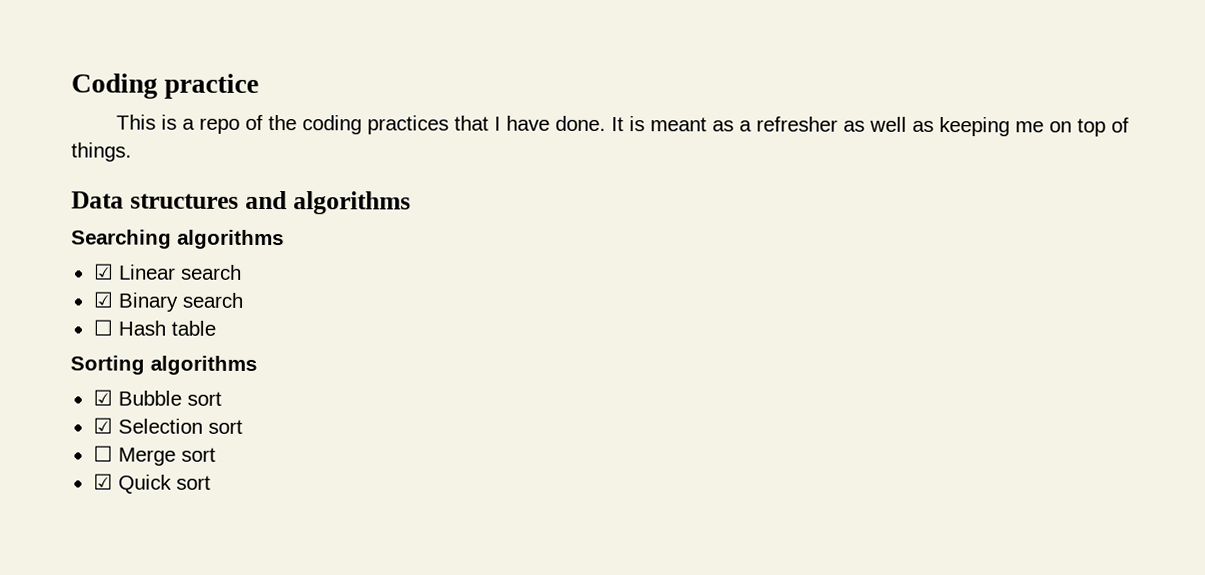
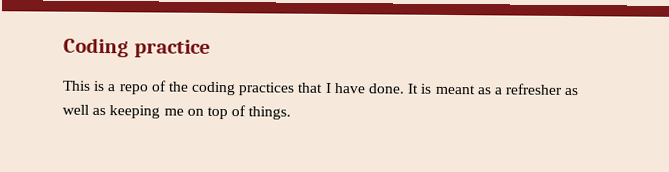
[71,190,411,215] [71,229,284,250] [93,263,242,280] [92,291,243,312] [92,319,216,336] [70,355,257,375] [92,389,222,406] [92,417,243,434] [92,445,216,466] [92,473,211,494] // Data structures and algorithms // Searching algorithms // ☑ Linear search // ☑ Binary search // ☐ Hash table // Sorting algorithms // ☑ Bubble sort // ☑ Selection sort // ☐ Merge sort // ☑ Quick sort -> (292, 113) none

